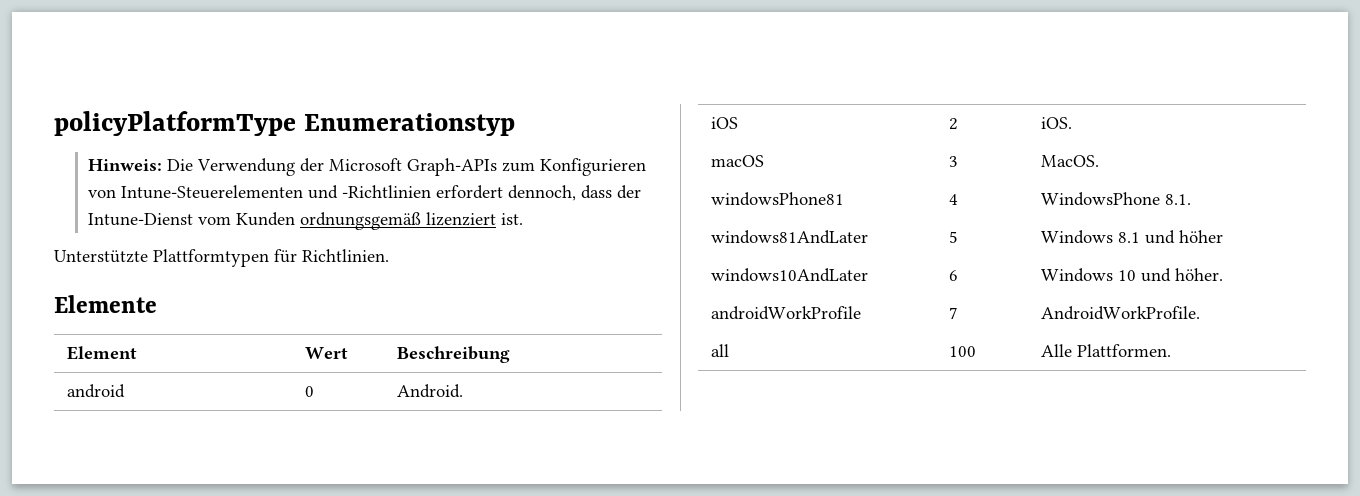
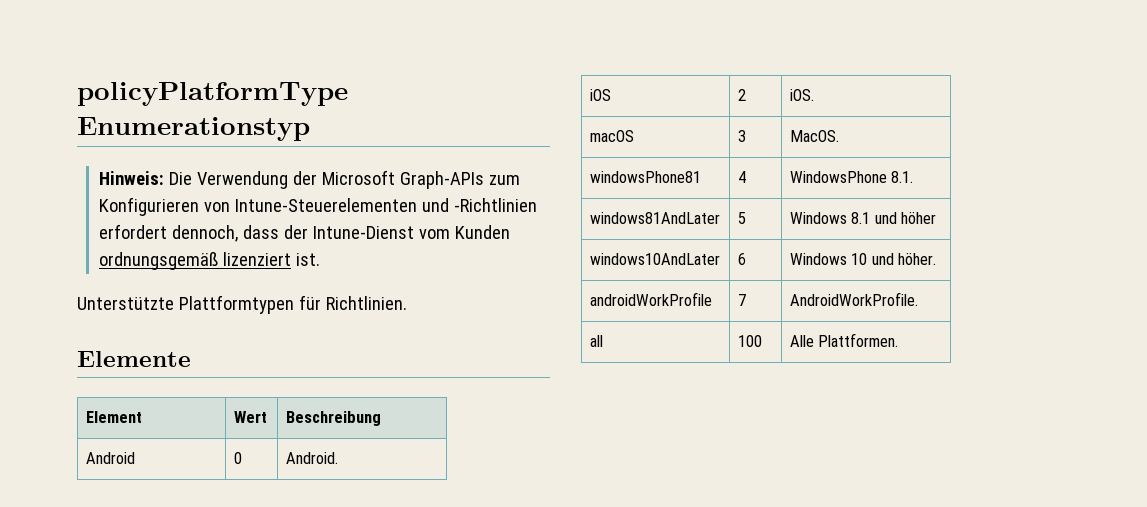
[67,384,126,398] android -> [85,452,135,464] Android

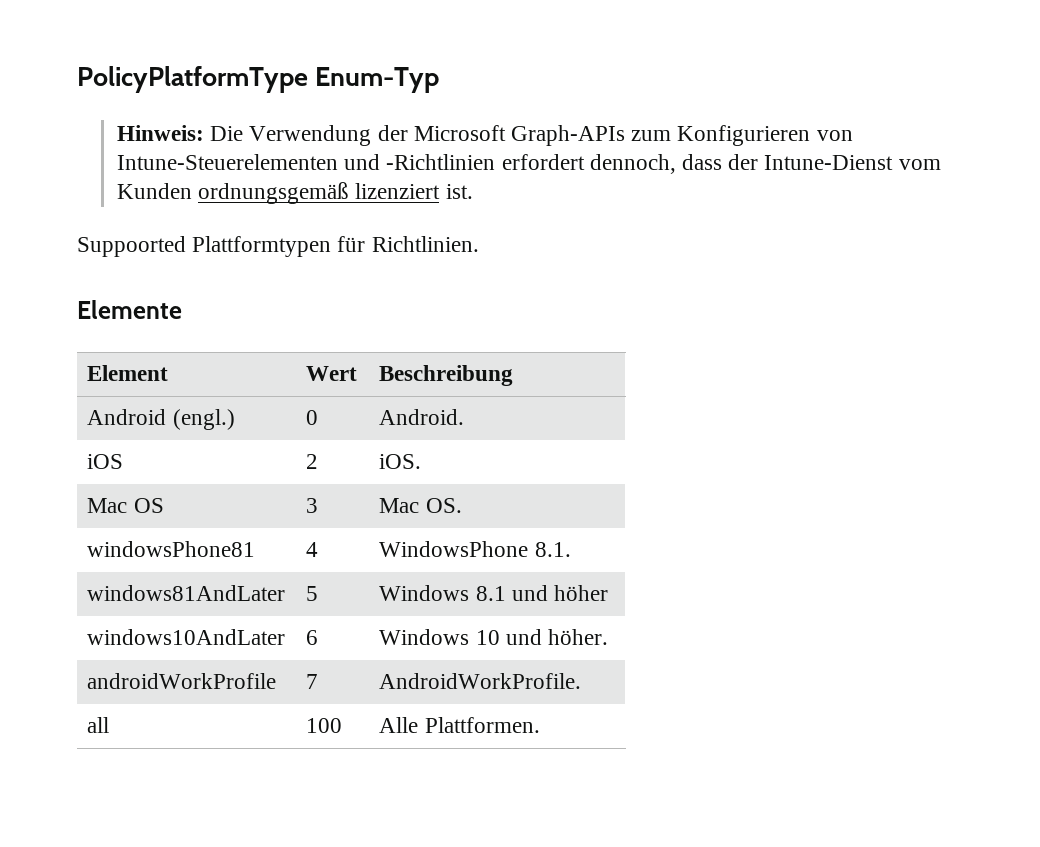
[77,82,348,106] [77,117,310,141] policyPlatformType Enumerationstyp -> [77,66,440,93] PolicyPlatformType Enum-Typ
[77,297,174,310] Unterstützte -> [77,236,186,257] Suppoorted
(135, 458) none -> [172,409,235,430] (engl.)
[589,130,634,142] macOS -> [87,498,164,513] Mac OS
[789,130,839,142] MacOS. -> [379,498,462,513] Mac OS.

